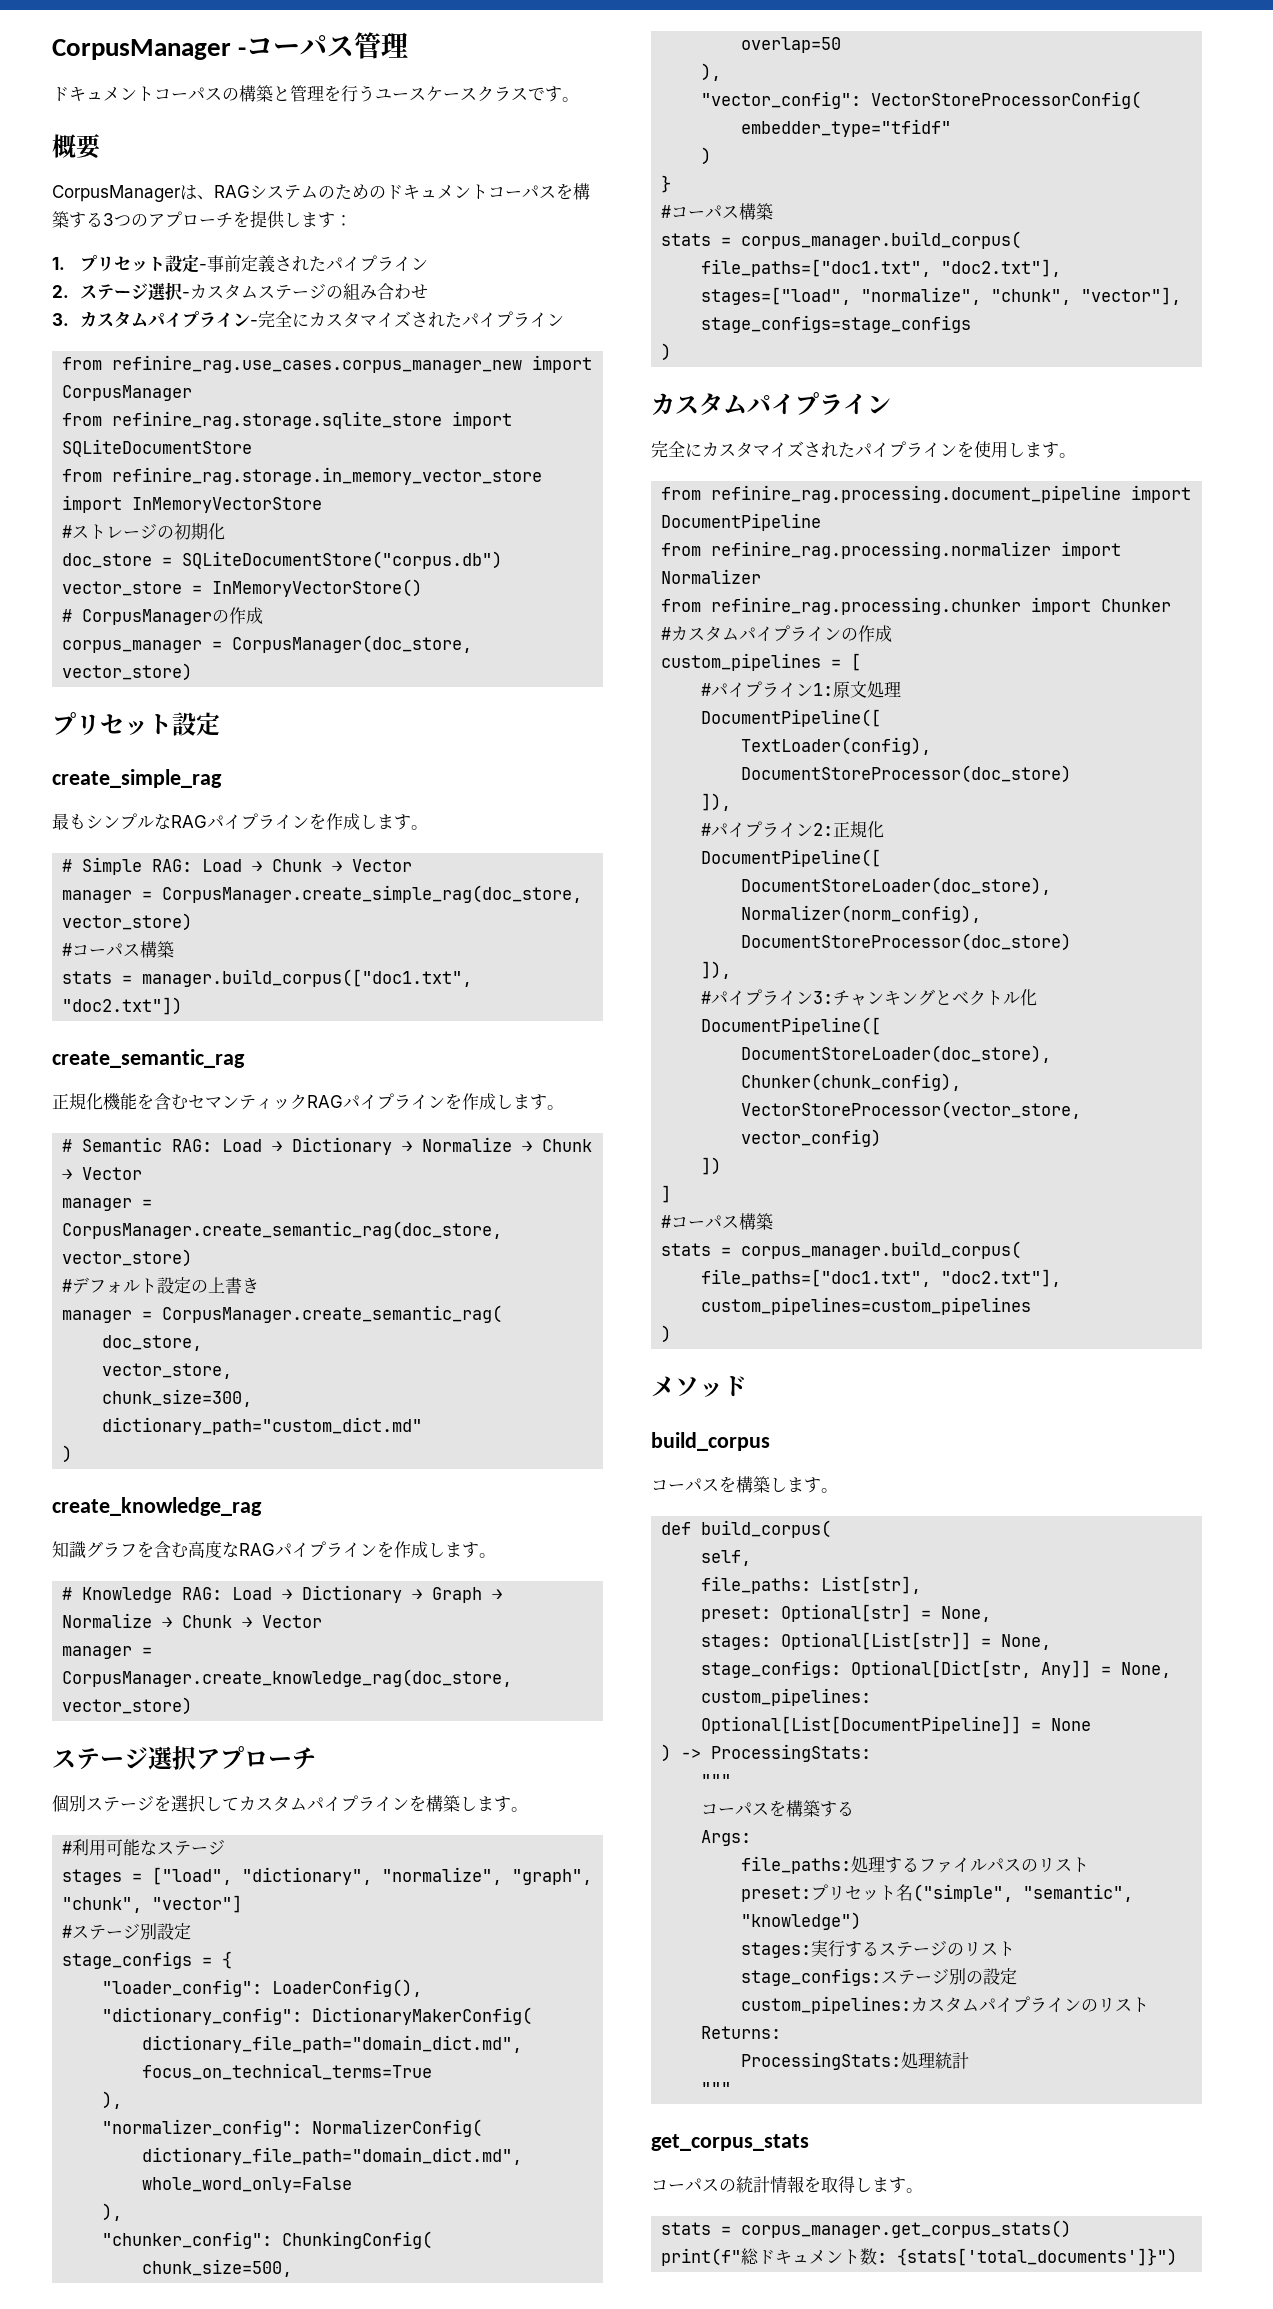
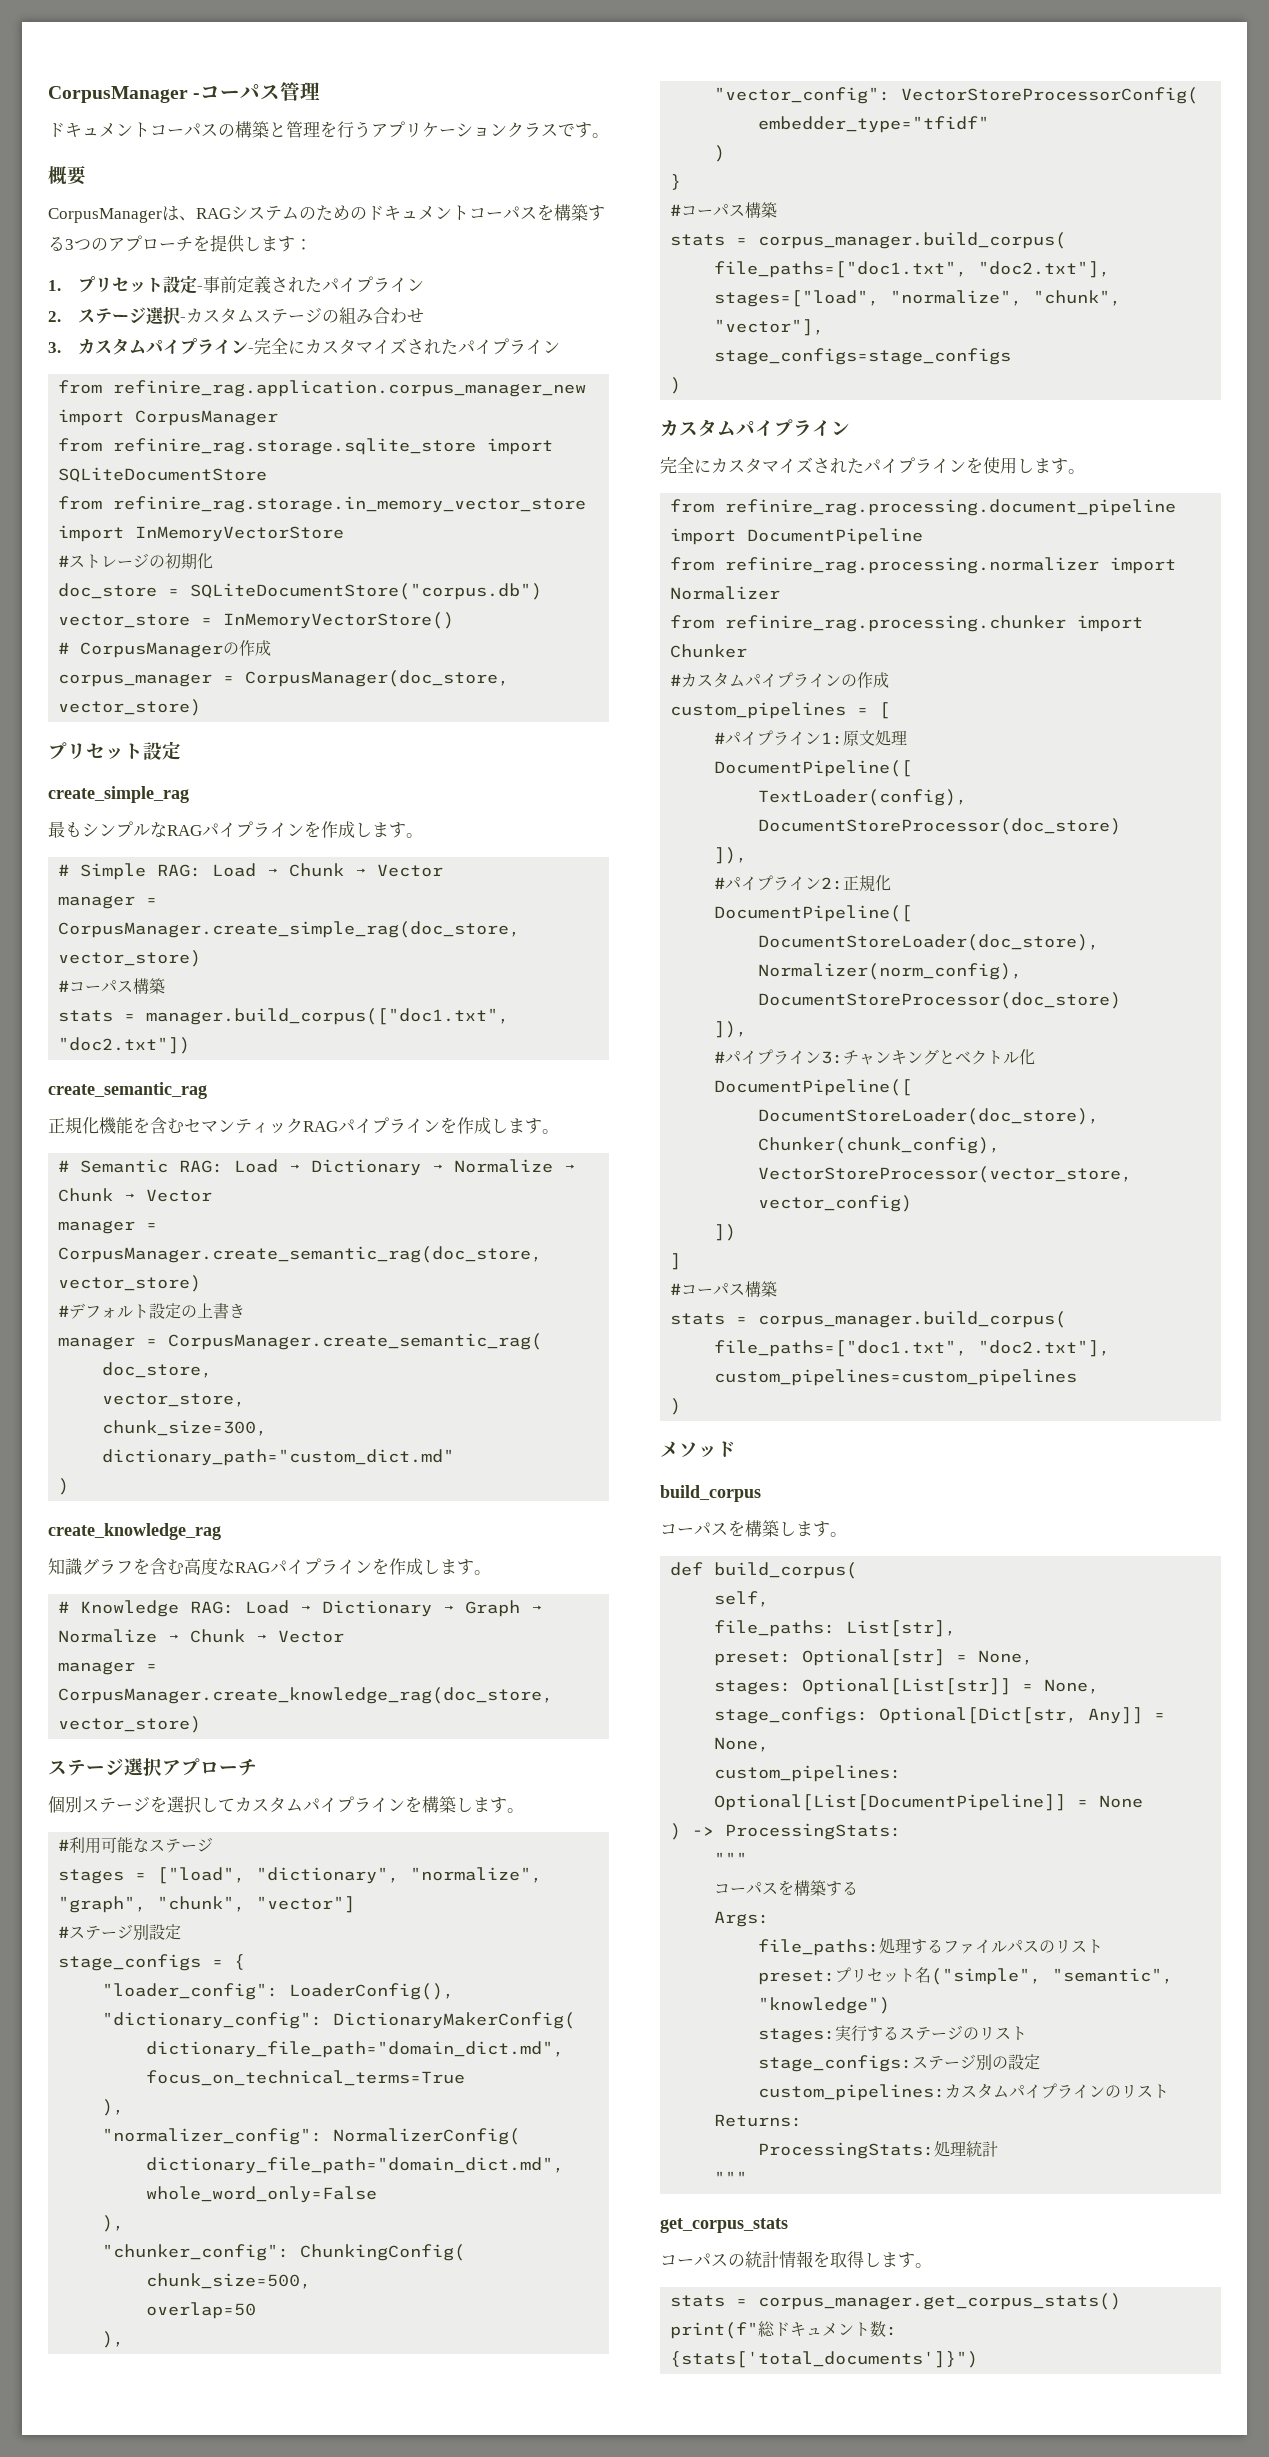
[375,86,477,101] ユースケース -> [371,121,507,138] アプリケーション
[112,355,523,373] refinire_rag.use_cases.corpus_manager_new -> [113,380,587,397] refinire_rag.application.corpus_manager_new

